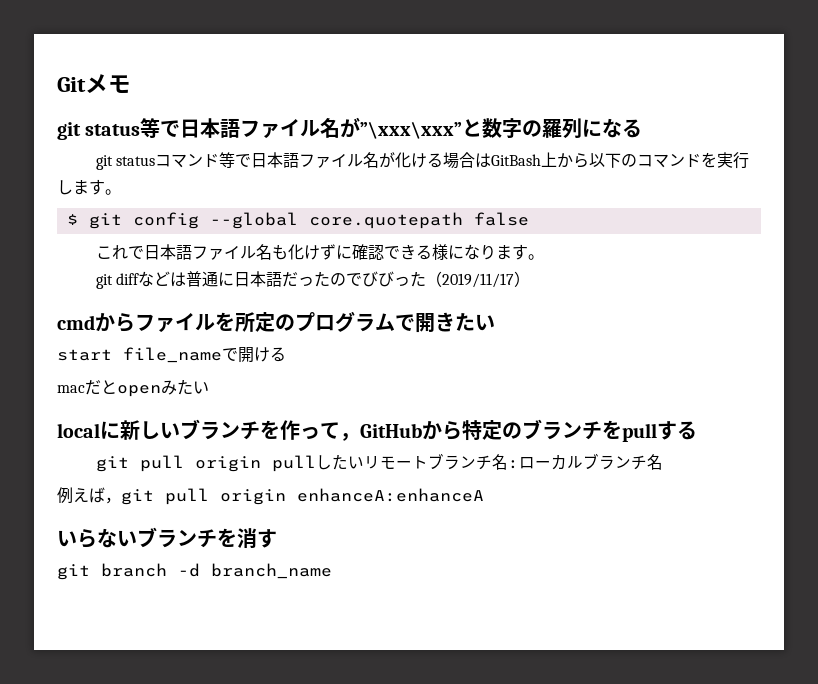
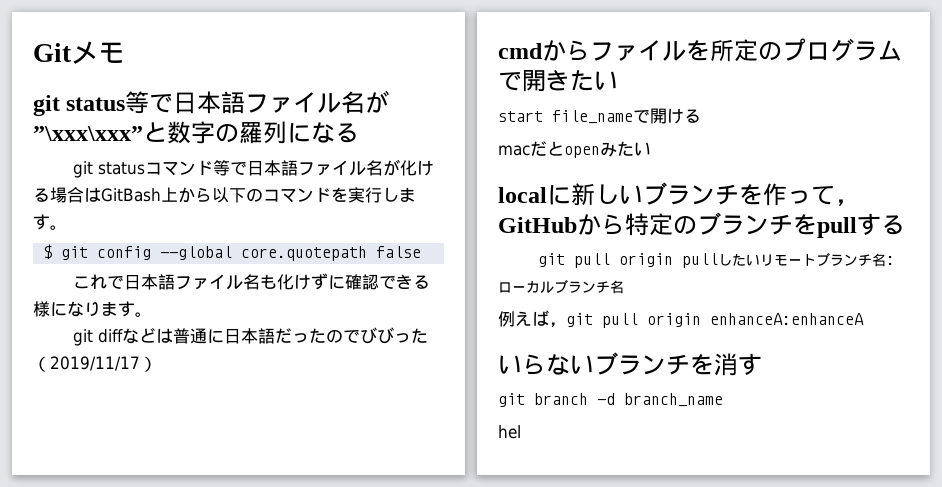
(332, 571) none -> [498,425,521,439] // hel

